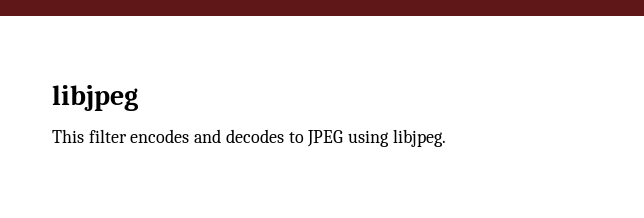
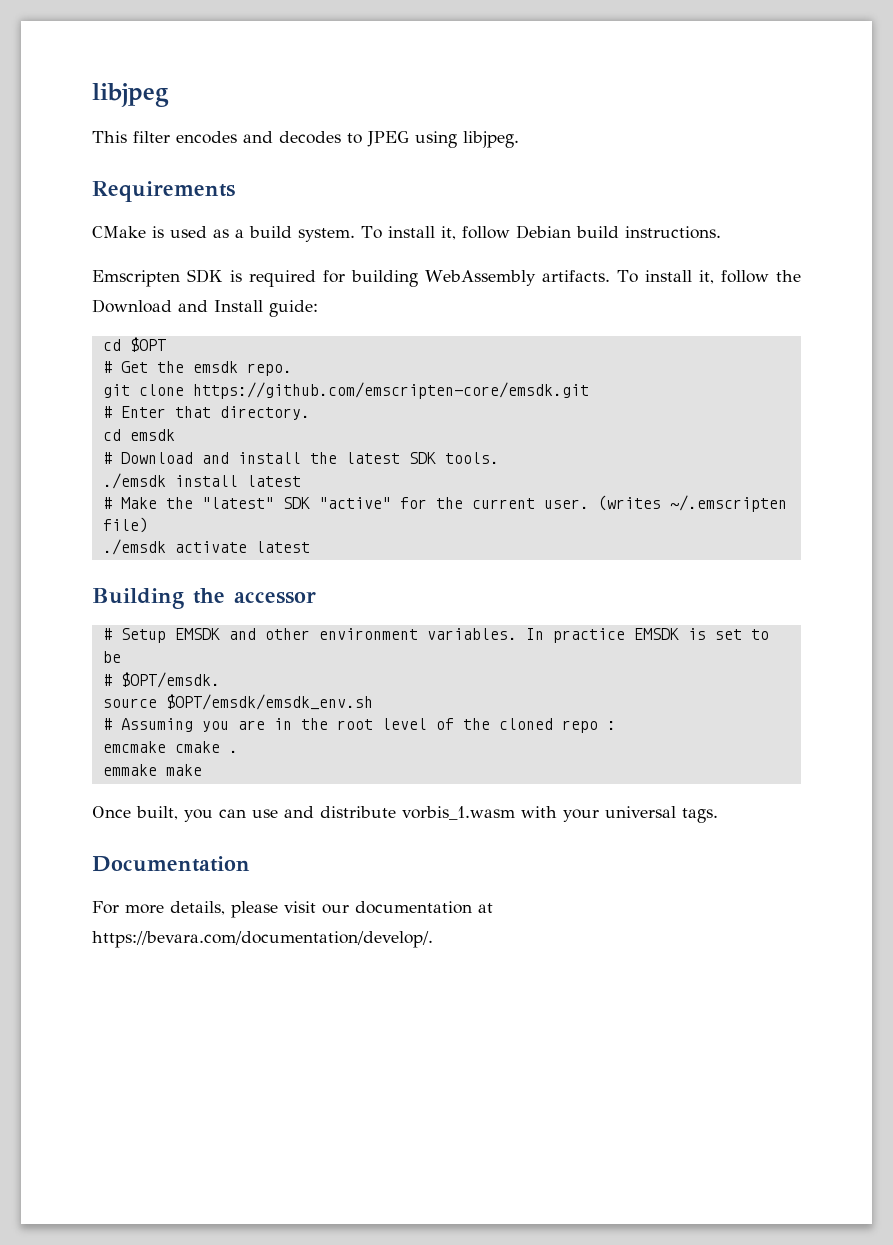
(446, 138) none -> [92,181,235,202] [92,225,721,242] [92,269,801,287] [92,299,318,317] [102,337,166,352] [102,361,292,376] [102,382,589,399] [102,406,310,420] [102,429,175,441] [102,452,499,464] [102,473,301,489] [102,495,787,512] [102,517,148,533] [102,539,310,555] [92,588,316,609] [102,628,769,643] [102,651,121,663] [102,672,220,688] [102,694,373,710] [102,718,616,733] [102,741,238,753] [102,764,202,776] [92,806,718,823] [92,856,250,872] [92,901,493,918] [92,931,433,948] // Requirements // CMake is used as a build system. To install it, follow Debian build instructions. // Emscripten SDK is required for building WebAssembly artifacts. To install it, follow the Download and Install guide: // cd $OPT // # Get the emsdk repo. // git clone https://github.com/emscripten-core/emsdk.git // # Enter that directory. // cd emsdk // # Download and install the latest SDK tools. // ./emsdk install latest // # Make the "latest" SDK "active" for the current user. (writes ~/.emscripten file) // ./emsdk activate latest // Building the accessor // # Setup EMSDK and other environment variables. In practice EMSDK is set to be // # $OPT/emsdk. // source $OPT/emsdk/emsdk_env.sh // # Assuming you are in the root level of the cloned repo : // emcmake cmake . // emmake make // Once built, you can use and distribute vorbis_1.wasm with your universal tags. // Documentation // For more details, please visit our documentation at https://bevara.com/documentation/develop/.

